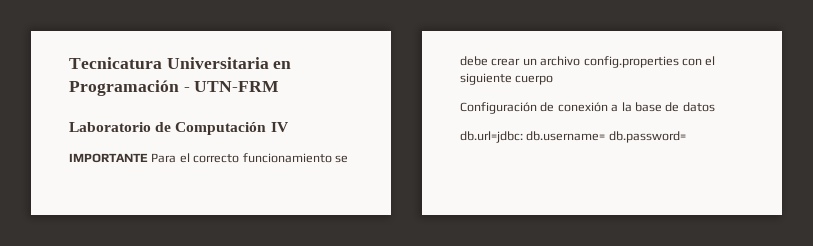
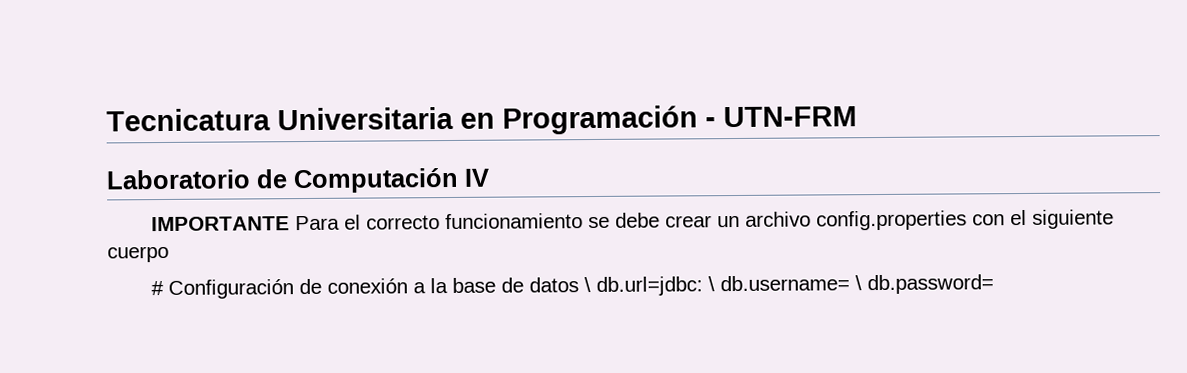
(554, 80) none -> [150,281,164,296] #
[460,131,606,143] // db.url=jdbc: db.username= -> [583,275,862,296] \ db.url=jdbc: \ db.username= \

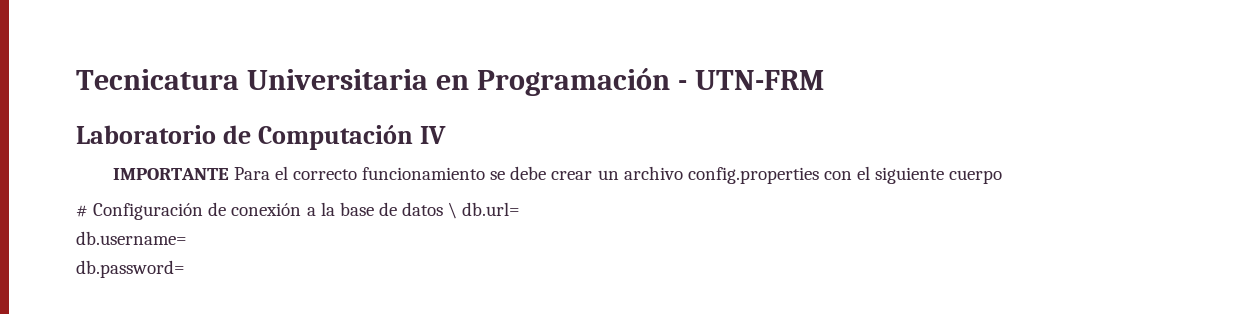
[595,276,715,296] db.url=jdbc: \ -> [462,202,521,216] db.url= //
[854,275,862,291] \ -> (187, 238) //

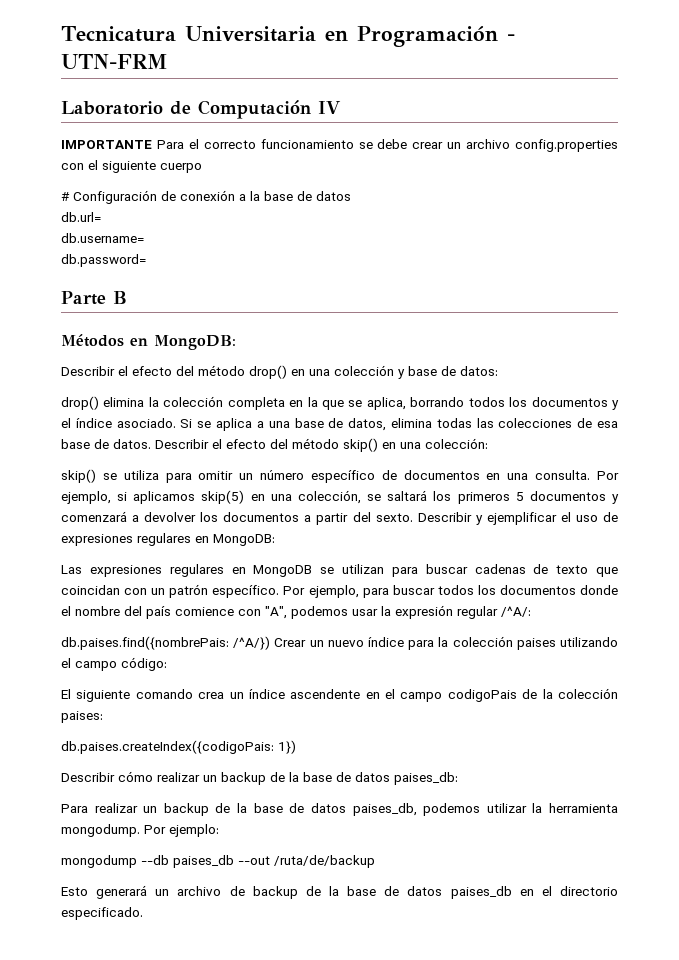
[448,202,458,219] \ -> (351, 196) //
(185, 269) none -> [61,291,127,305] [61,334,236,350] [61,365,498,379] [61,396,620,410] [61,418,618,431] [61,438,488,452] [61,469,619,483] [61,490,619,504] [61,511,618,525] [61,533,275,546] [61,564,618,577] [61,584,618,598] [61,605,531,619] [61,636,618,650] [61,657,167,671] [61,688,618,702] [61,711,103,723] [61,740,296,754] [61,771,458,785] [61,803,619,816] [61,824,219,837] [61,855,375,868] [61,885,619,899] [61,907,143,920] // Parte B // Métodos en MongoDB: // Describir el efecto del método drop() en una colección y base de datos: // drop() elimina la colección completa en la que se aplica, borrando todos los documentos y el índice asociado. Si se aplica a una base de datos, elimina todas las colecciones de esa base de datos. Describir el efecto del método skip() en una colección: // skip() se utiliza para omitir un número específico de documentos en una consulta. Por ejemplo, si aplicamos skip(5) en una colección, se saltará los primeros 5 documentos y comenzará a devolver los documentos a partir del sexto. Describir y ejemplificar el uso de expresiones regulares en MongoDB: // Las expresiones regulares en MongoDB se utilizan para buscar cadenas de texto que coincidan con un patrón específico. Por ejemplo, para buscar todos los documentos donde el nombre del país comience con "A", podemos usar la expresión regular /^A/: // db.paises.find({nombrePais: /^A/}) Crear un nuevo índice para la colección paises utilizando el campo código: // El siguiente comando crea un índice ascendente en el campo codigoPais de la colección paises: // db.paises.createIndex({codigoPais: 1}) // Describir cómo realizar un backup de la base de datos paises_db: // Para realizar un backup de la base de datos paises_db, podemos utilizar la herramienta mongodump. Por ejemplo: // mongodump --db paises_db --out /ruta/de/backup // Esto generará un archivo de backup de la base de datos paises_db en el directorio especificado.

